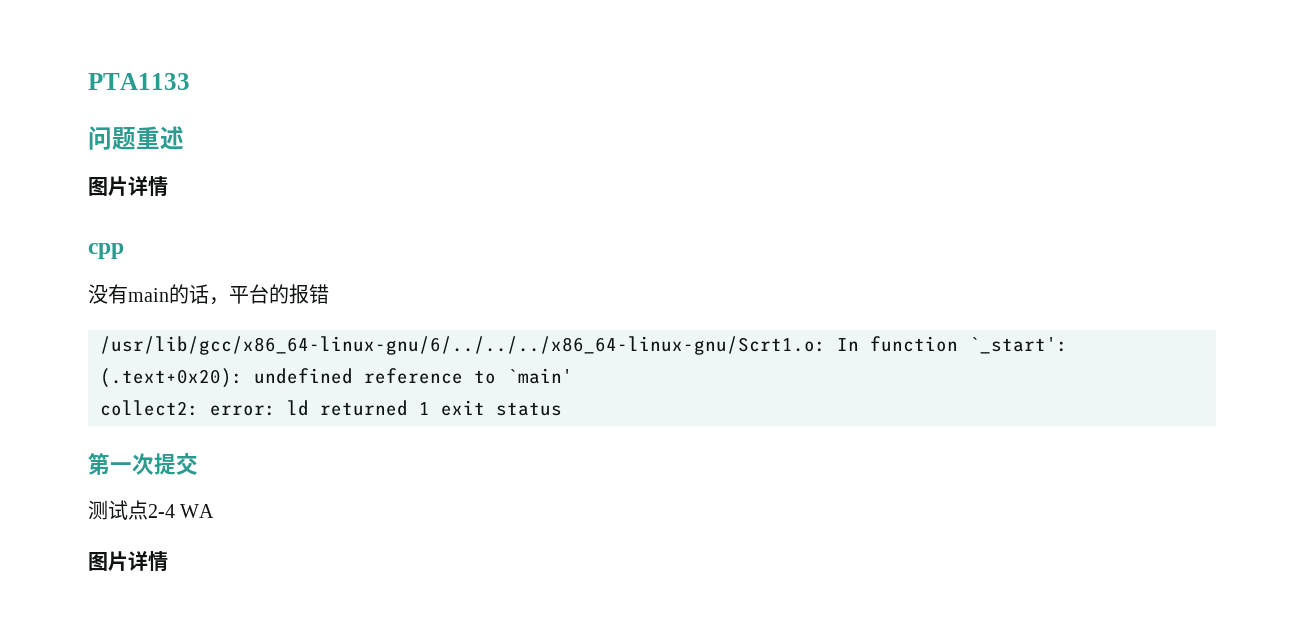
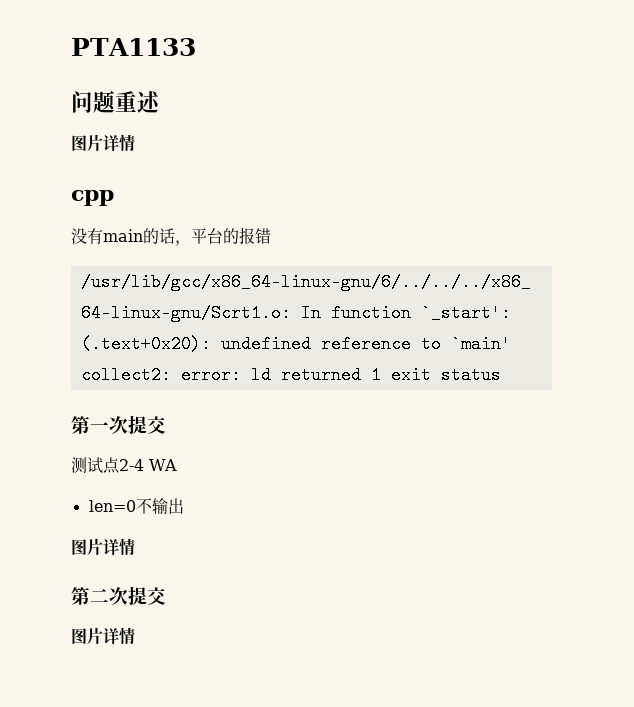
[88,551,168,572] // 图片详情 -> [88,498,184,514] [71,538,135,556] [71,586,166,605] [71,627,135,645] // len=0不输出 // 图片详情 // 第二次提交 // 图片详情

